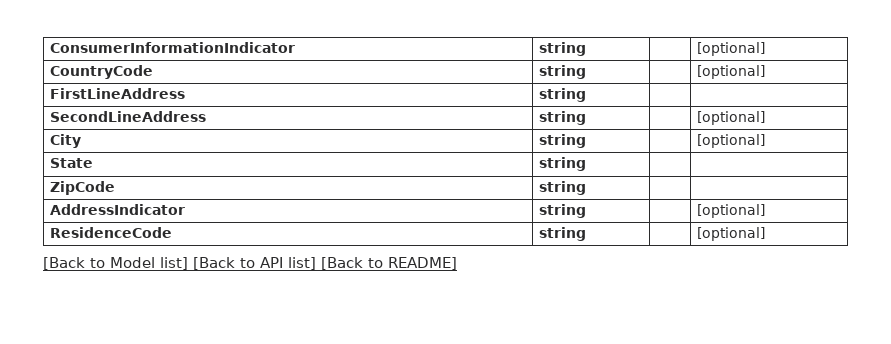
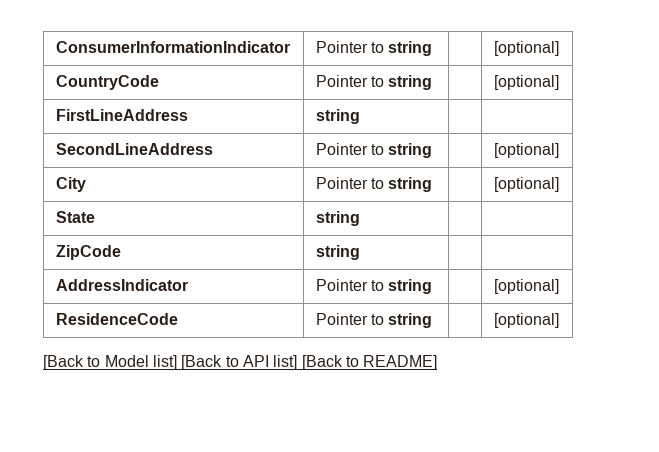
(296, 47) none -> [315,41,384,53] Pointer to
(154, 72) none -> [315,75,384,87] Pointer to
(207, 116) none -> [315,143,384,155] Pointer to
(82, 141) none -> [315,177,384,189] Pointer to
(186, 209) none -> [315,279,384,291] Pointer to
(173, 232) none -> [315,313,384,325] Pointer to

